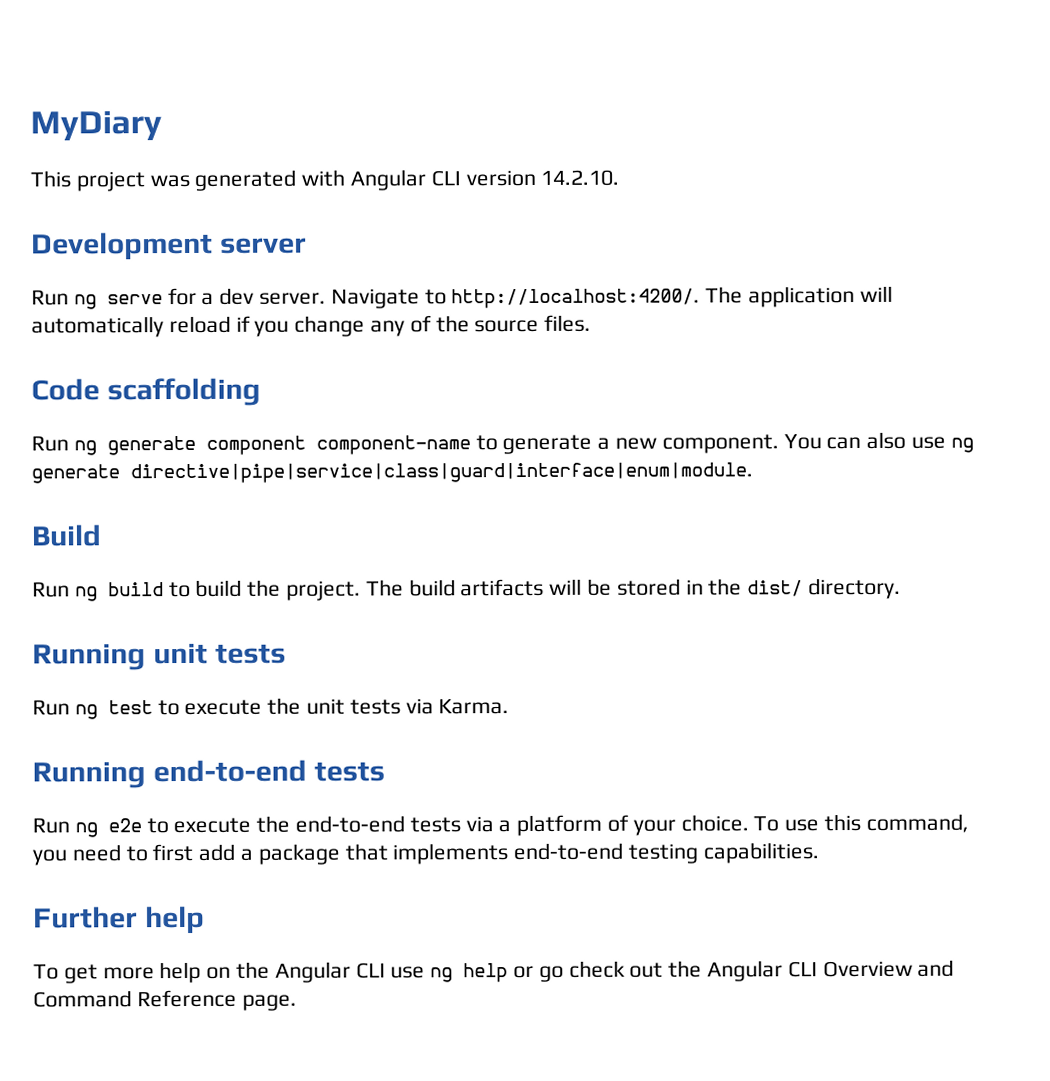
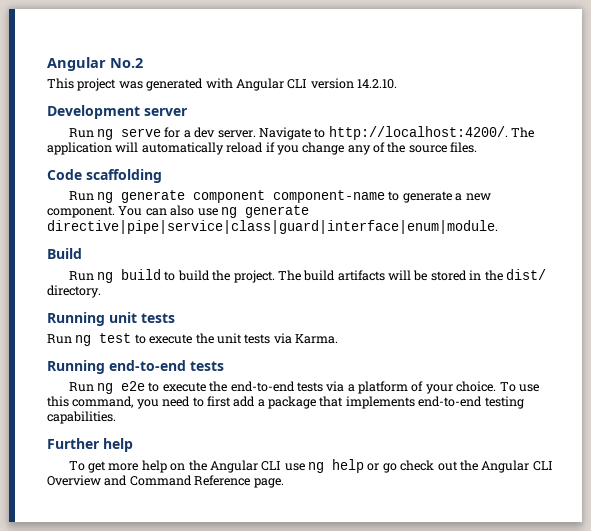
[30,110,162,141] MyDiary -> [47,57,143,71] Angular No.2

